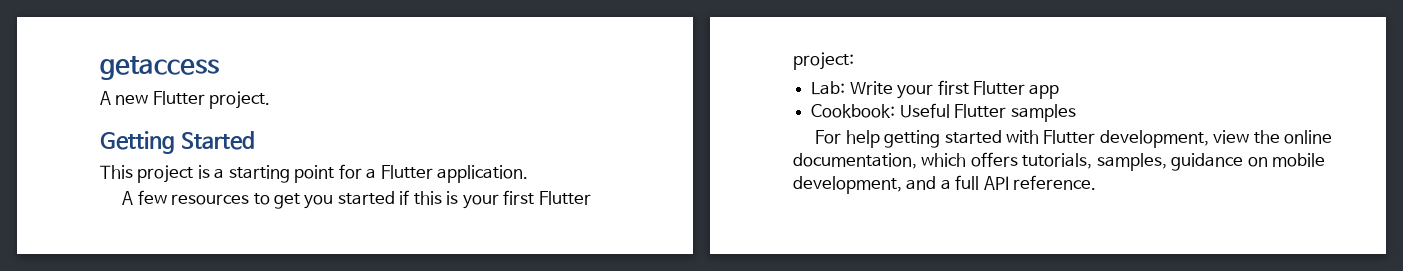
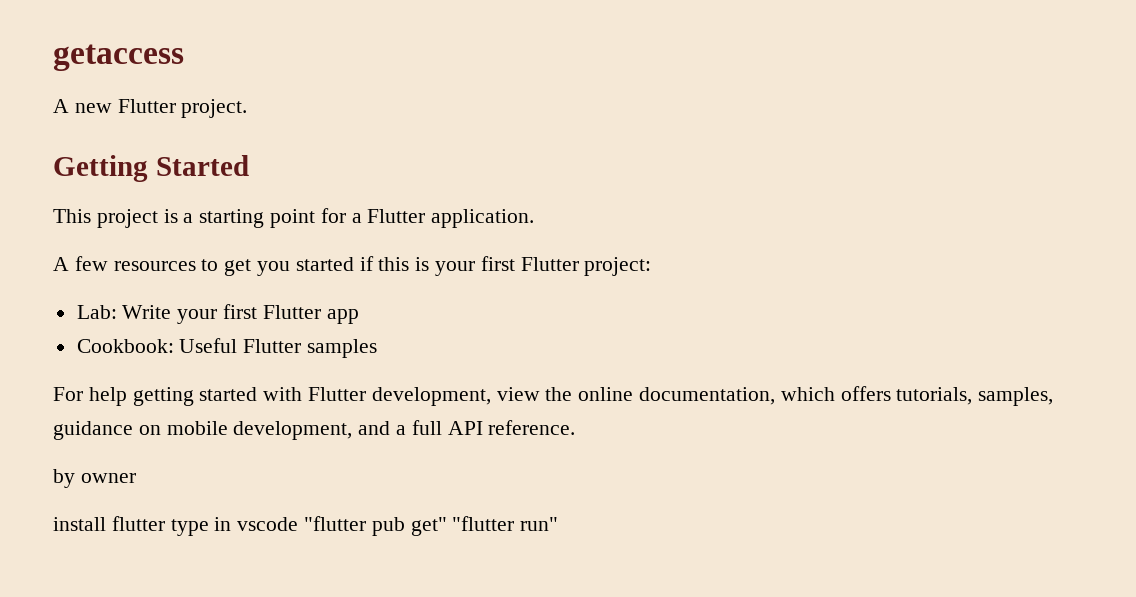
(1097, 182) none -> [53,469,136,488] [53,516,559,536] // by owner // install flutter type in vscode "flutter pub get" "flutter run"

